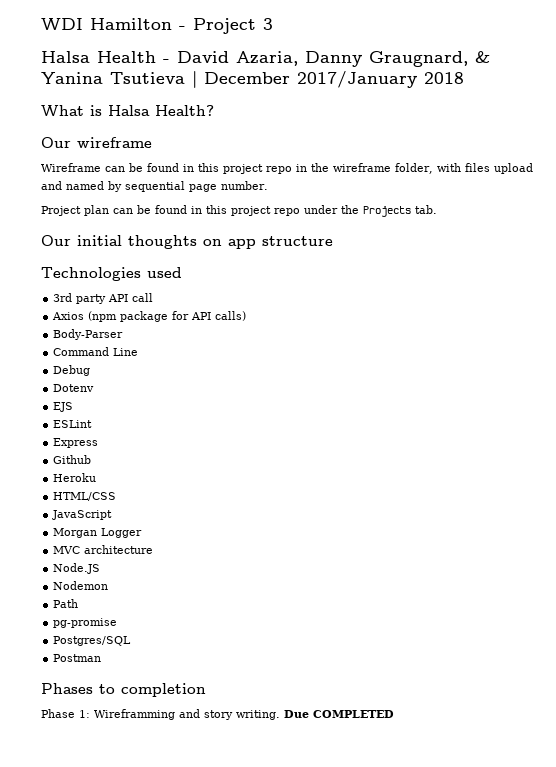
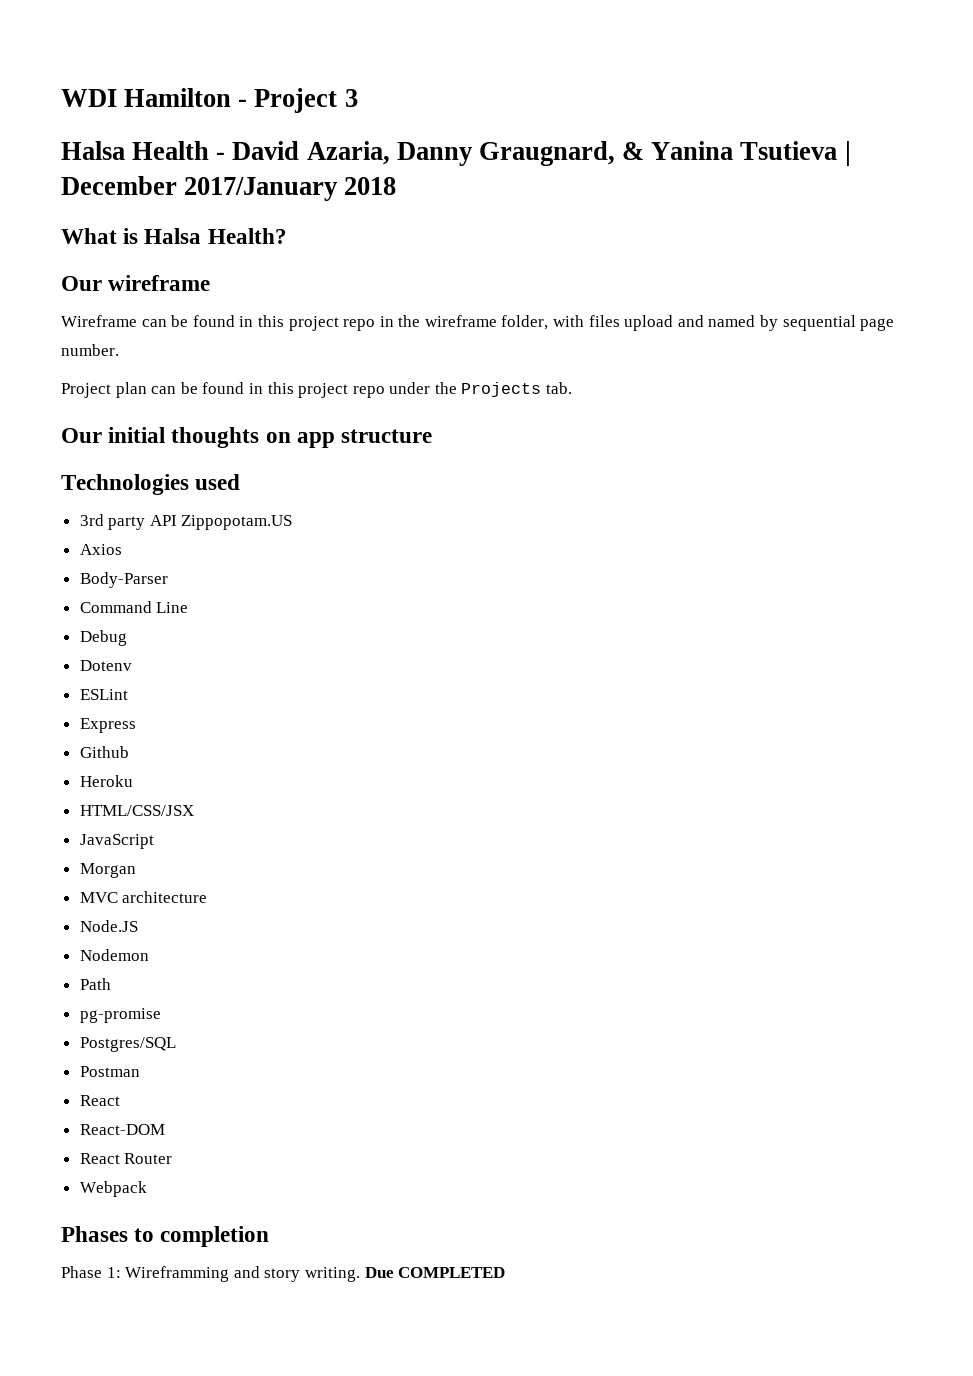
[132,293,154,302] call -> [181,515,293,530] Zippopotam.US
[88,311,247,322] (npm package for API calls) -> (122, 549) none
[53,402,74,412] // EJS -> (132, 665) none
[53,492,117,501] HTML/CSS -> [79,805,194,816] HTML/CSS/JSX
[101,528,143,538] Logger -> (136, 870) none
(102, 658) none -> [79,1095,120,1106] [79,1124,165,1135] [79,1153,173,1164] [79,1181,147,1197] // React // React-DOM // React Router // Webpack

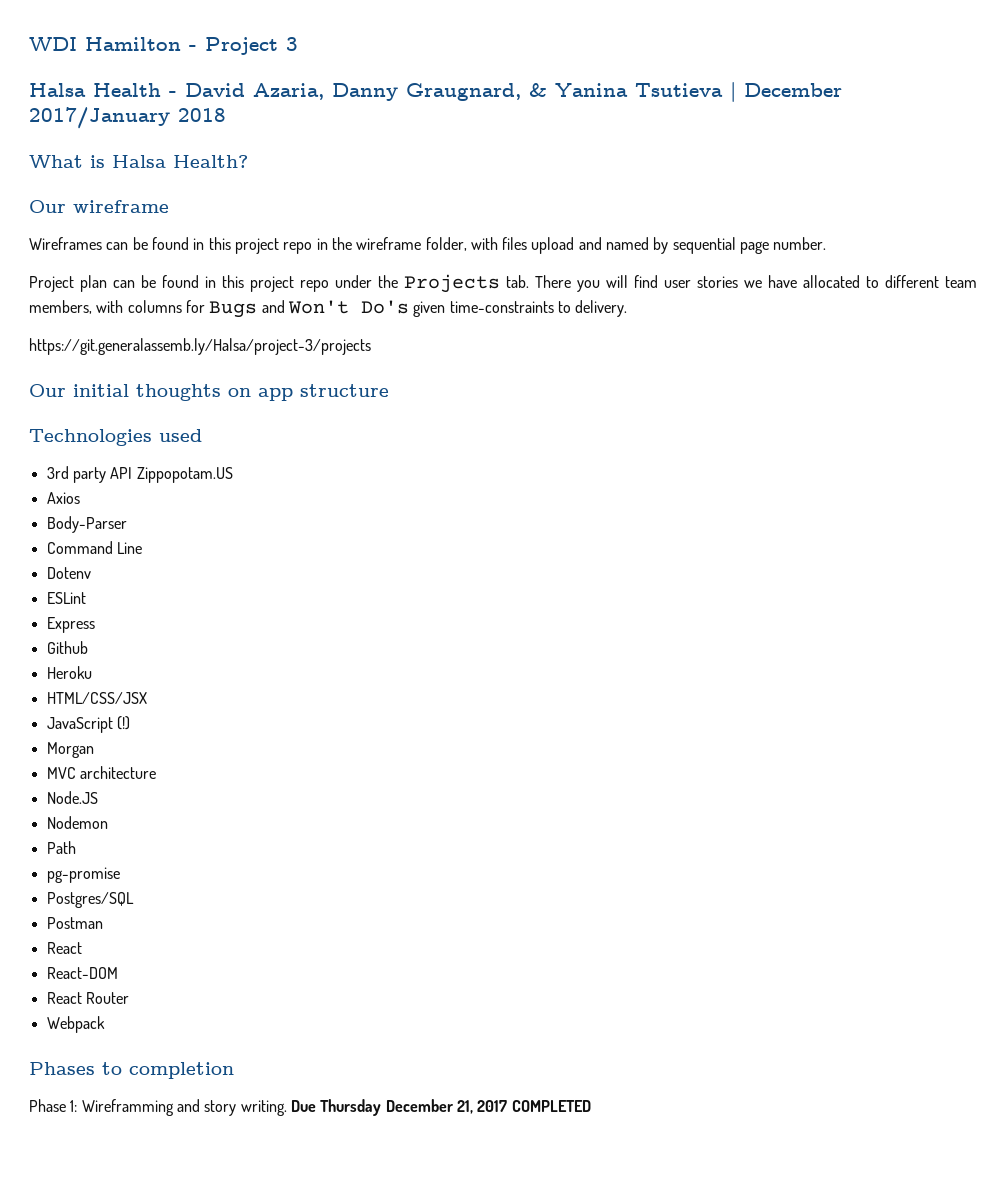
[61,315,137,327] Wireframe -> [29,237,102,250] Wireframes
(573, 388) none -> [535,275,977,292] [29,300,628,318] [29,338,371,355] There you will find user stories we have allocated to different team members, with columns for Bugs and Won't Do's given time-constraints to delivery. // https://git.generalassemb.ly/Halsa/project-3/projects
[79,630,127,646] // Debug -> (142, 548) none
(154, 841) none -> [116,716,130,730] (!)
(394, 1272) none -> [320,1099,508,1116] Thursday December 21, 2017

